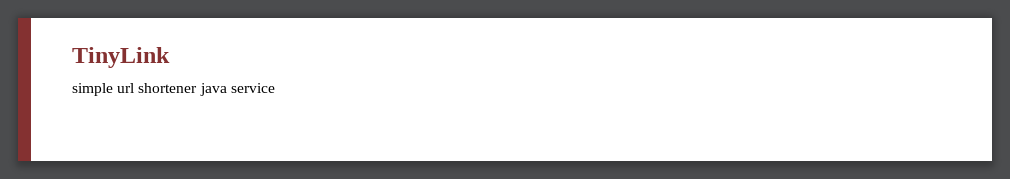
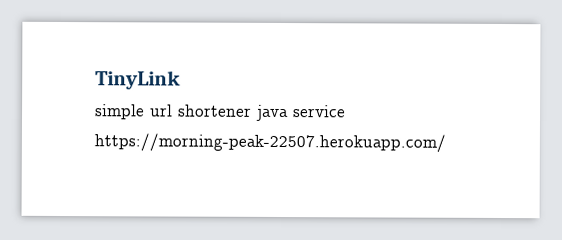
(275, 88) none -> [94,133,446,153] // https://morning-peak-22507.herokuapp.com/

